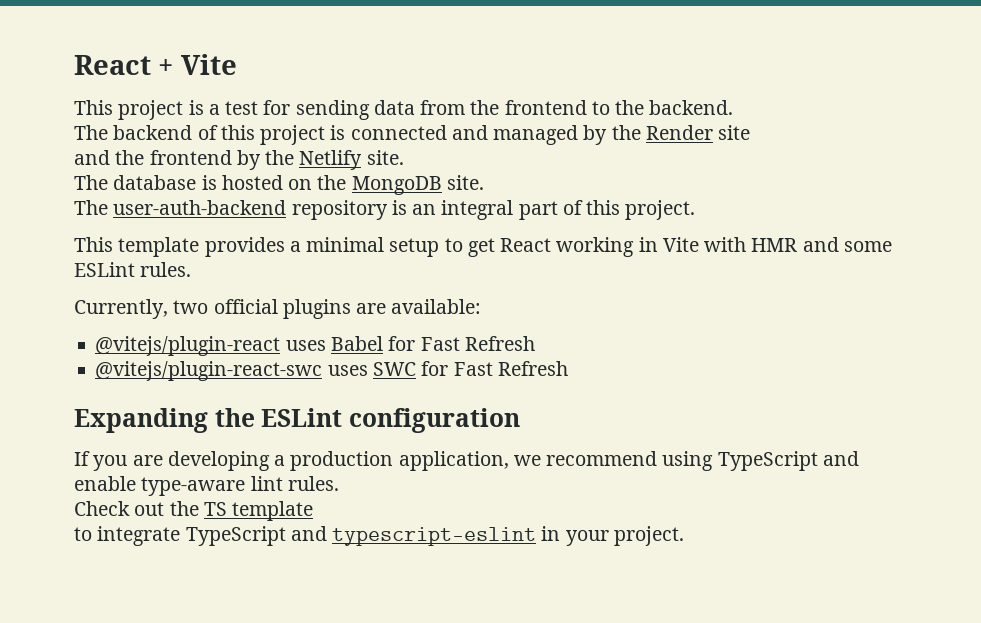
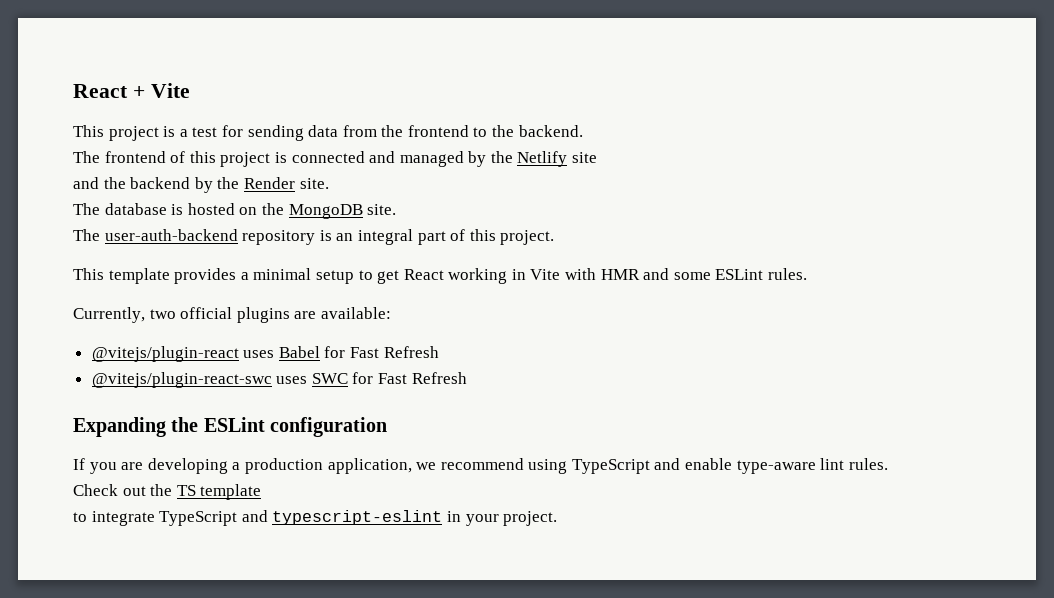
[113,125,193,140] backend -> [104,151,166,163] frontend
[645,125,713,140] Render -> [517,151,568,167] Netlify
[149,150,363,170] frontend by the Netlify -> [130,177,295,193] backend by the Render

